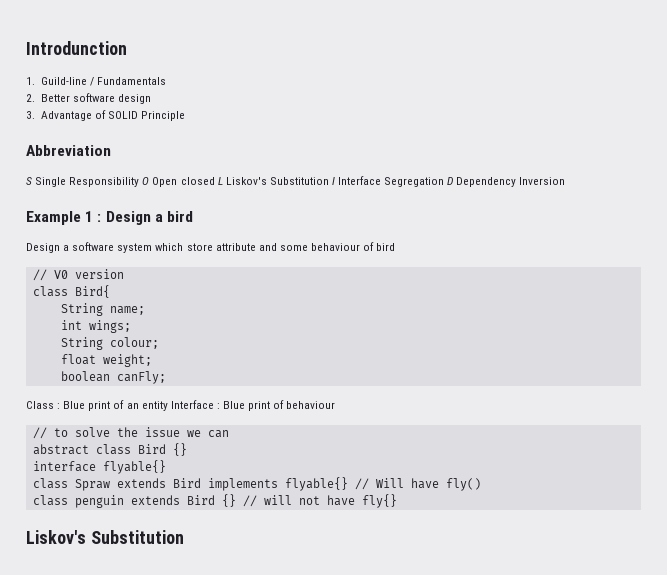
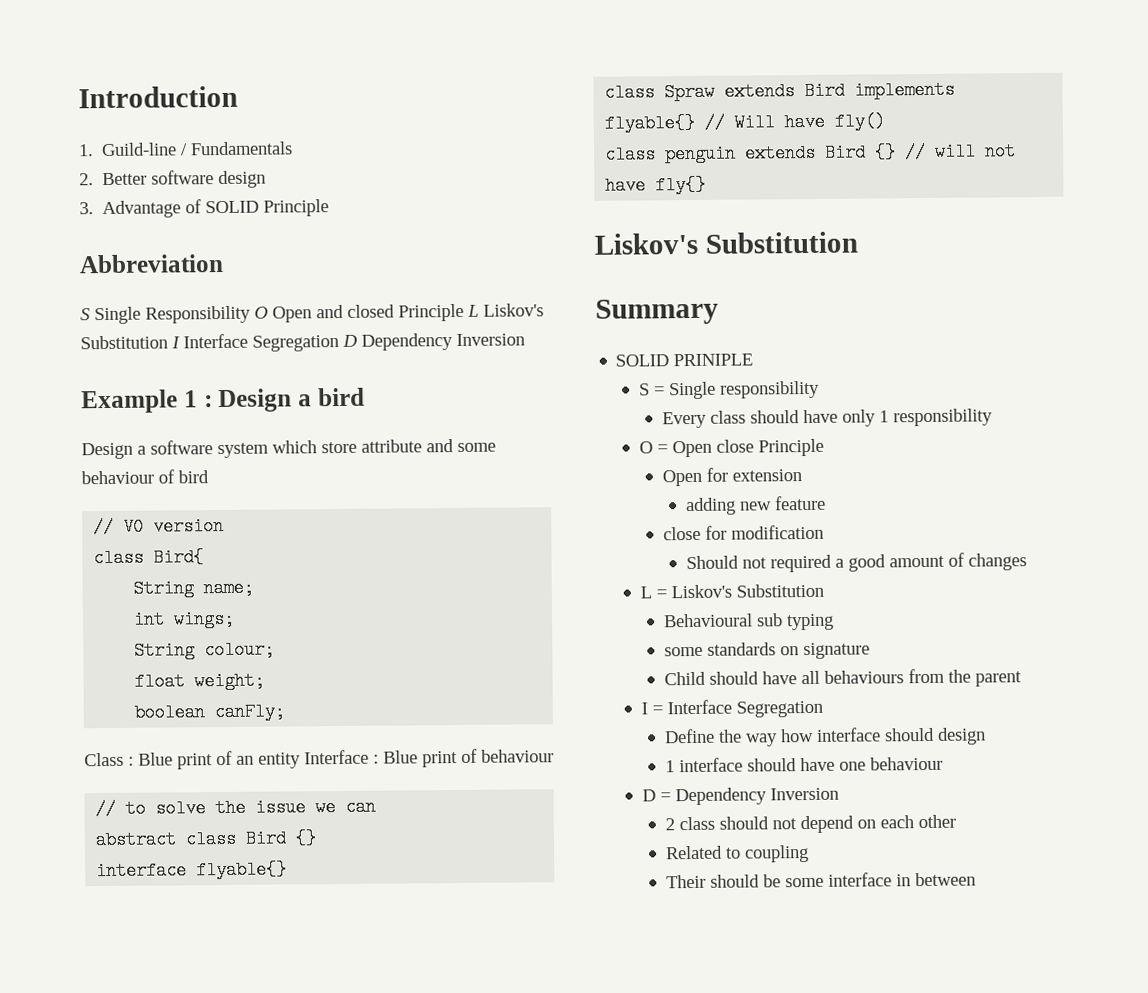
[26,41,127,55] Introdunction -> [78,85,238,109] Introduction
[180,177,215,185] closed -> [316,303,464,322] and closed Principle
(184, 537) none -> [595,298,719,325] [615,353,754,367] [639,380,821,400] [661,408,993,429] [639,438,825,458] [661,467,802,487] [685,495,826,516] [662,524,824,541] [685,552,1027,573] [640,583,825,599] [663,613,834,631] [663,642,870,660] [663,668,1022,687] [641,699,824,718] [663,727,986,747] [664,756,943,773] [642,787,840,806] [664,814,956,834] [664,845,809,863] [665,872,976,889] // Summary // SOLID PRINIPLE // S = Single responsibility // Every class should have only 1 responsibility // O = Open close Principle // Open for extension // adding new feature // close for modification // Should not required a good amount of changes // L = Liskov's Substitution // Behavioural sub typing // some standards on signature // Child should have all behaviours from the parent // I = Interface Segregation // Define the way how interface should design // 1 interface should have one behaviour // D = Dependency Inversion // 2 class should not depend on each other // Related to coupling // Their should be some interface in between

